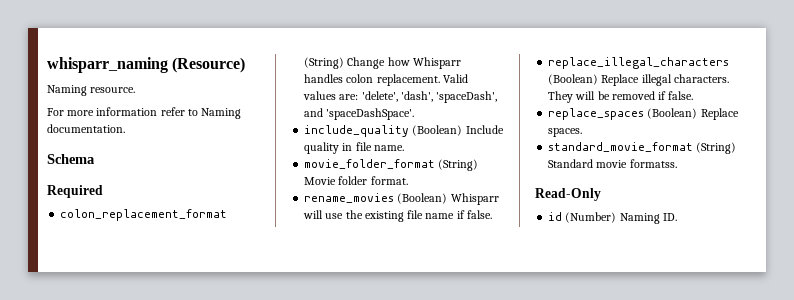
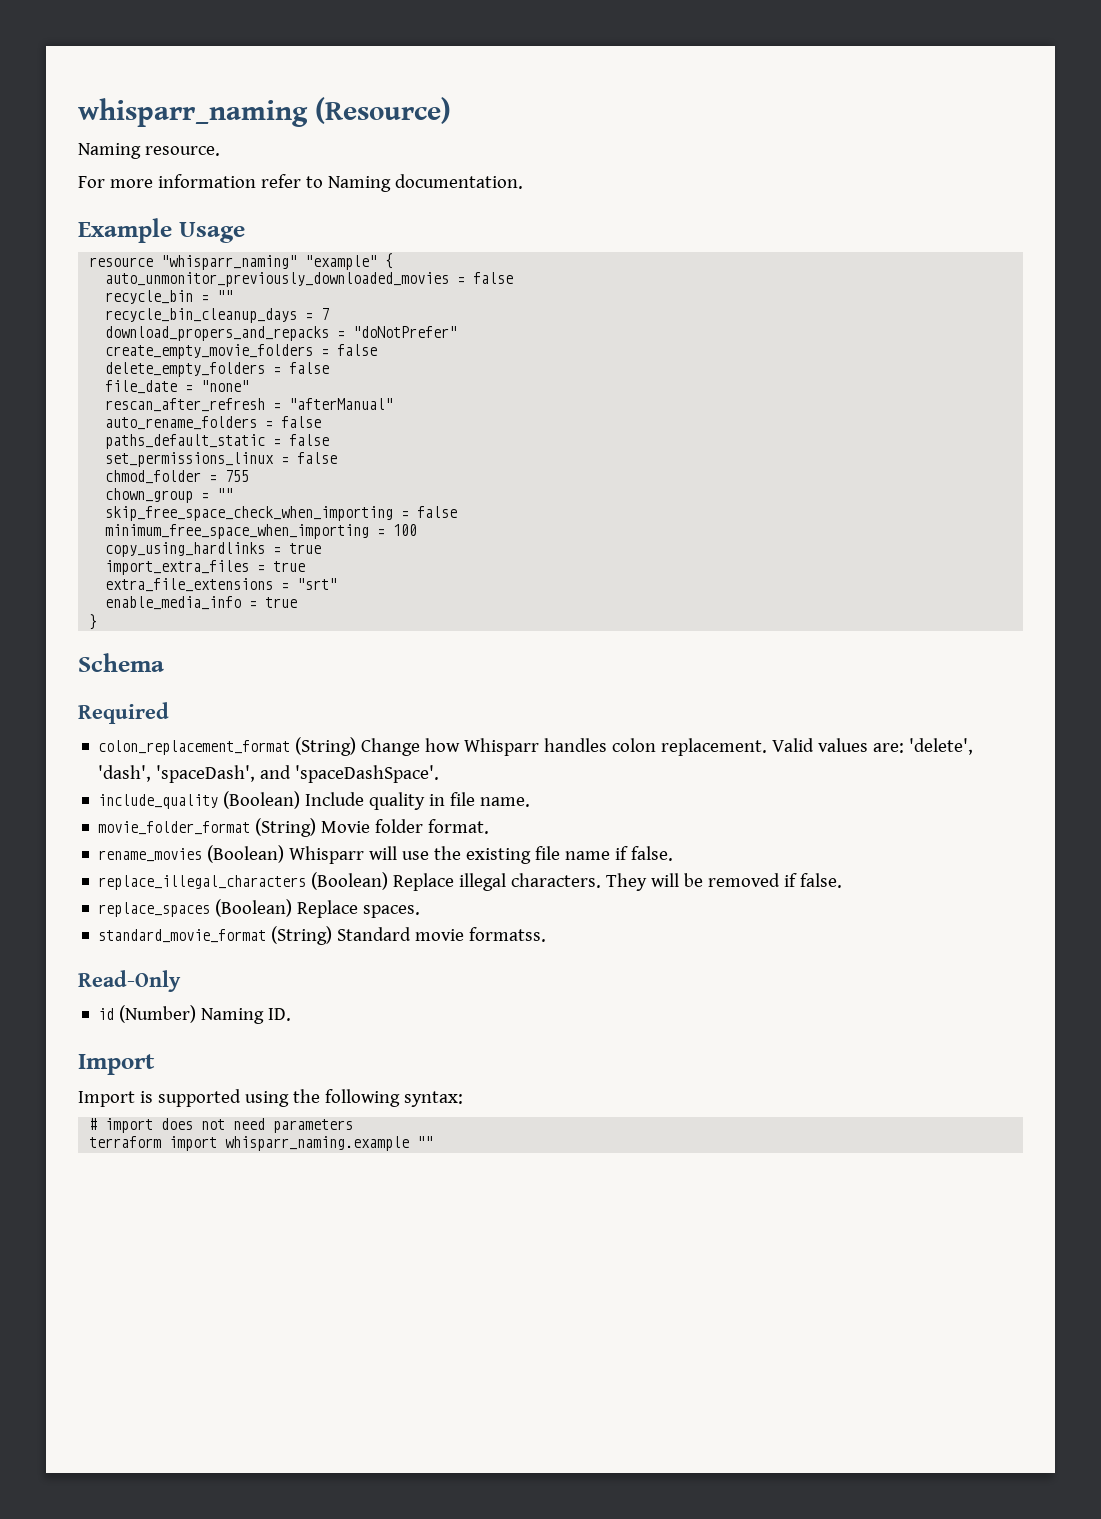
(125, 128) none -> [78,218,245,243] [89,253,394,270] [105,272,514,287] [105,290,234,304] [105,308,330,323] [105,326,458,341] [105,344,378,359] [105,362,330,377] [105,380,250,394] [105,398,394,412] [105,416,322,430] [105,434,330,449] [105,452,338,467] [105,470,250,484] [105,488,234,503] [105,506,458,521] [105,524,418,539] [105,542,322,557] [105,560,306,575] [105,578,338,592] [105,596,298,610] [89,614,98,630] // Example Usage // resource "whisparr_naming" "example" { // auto_unmonitor_previously_downloaded_movies = false // recycle_bin = "" // recycle_bin_cleanup_days = 7 // download_propers_and_repacks = "doNotPrefer" // create_empty_movie_folders = false // delete_empty_folders = false // file_date = "none" // rescan_after_refresh = "afterManual" // auto_rename_folders = false // paths_default_static = false // set_permissions_linux = false // chmod_folder = 755 // chown_group = "" // skip_free_space_check_when_importing = false // minimum_free_space_when_importing = 100 // copy_using_hardlinks = true // import_extra_files = true // extra_file_extensions = "srt" // enable_media_info = true // }
(677, 217) none -> [78,1054,155,1075] [78,1089,463,1107] [89,1118,354,1133] [89,1136,434,1151] // Import // Import is supported using the following syntax: // # import does not need parameters // terraform import whisparr_naming.example ""

